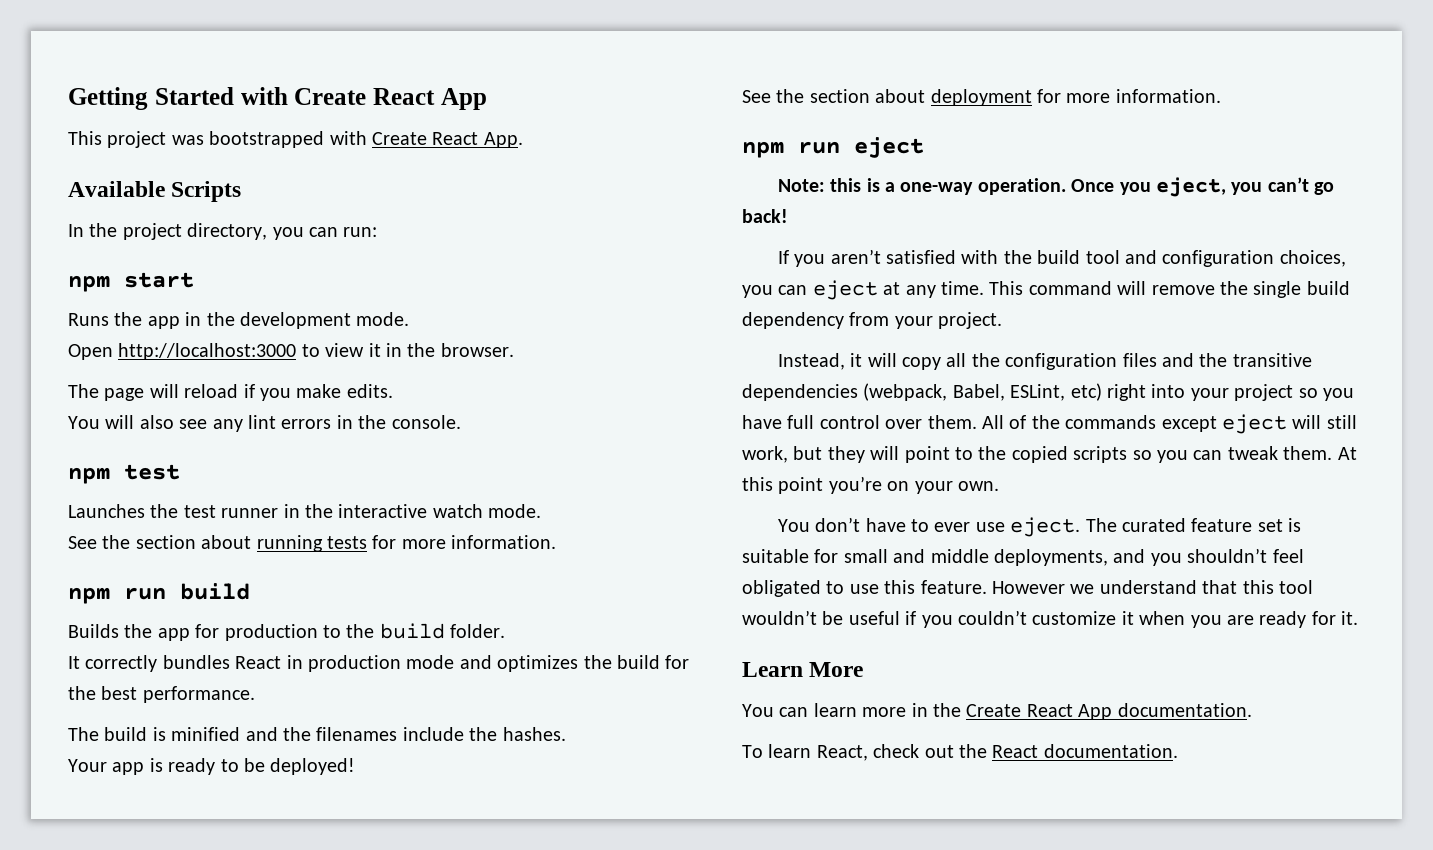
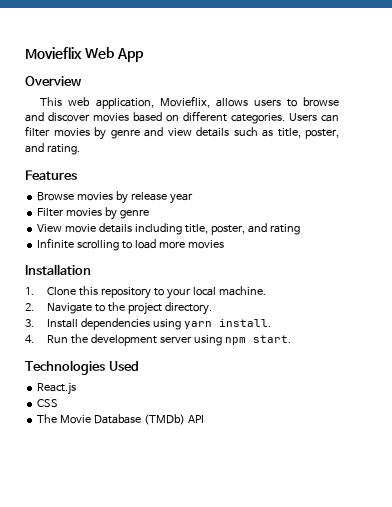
[68,87,487,110] [68,131,523,148] [68,181,242,202] [68,223,378,240] [68,272,194,292] [68,312,410,329] [68,343,514,360] [68,384,393,401] [68,415,461,432] [68,464,180,484] [68,504,542,518] [68,535,557,552] [68,583,250,604] [68,623,506,641] [68,655,690,672] [68,686,255,703] [68,727,566,741] [68,758,356,775] [742,89,1221,106] [742,137,924,158] [777,177,1335,197] [742,209,788,223] [777,249,1346,267] [742,280,1350,300] [742,312,1003,329] [777,353,1312,370] [742,383,1354,401] [742,414,1357,434] [742,446,1357,463] [742,476,999,494] [777,517,1302,537] [742,548,1304,566] [742,580,1313,597] [742,610,1359,628] [742,662,864,677] [742,703,1252,720] [742,744,1178,761] Getting Started with Create React App // This project was bootstrapped with Create React App. // Available Scripts // In the project directory, you can run: // npm start // Runs the app in the development mode. // Open http://localhost:3000 to view it in the browser. // The page will reload if you make edits. // You will also see any lint errors in the console. // npm test // Launches the test runner in the interactive watch mode. // See the section about running tests for more information. // npm run build // Builds the app for production to the build folder. // It correctly bundles React in production mode and optimizes the build for the best performance. // The build is minified and the filenames include the hashes. // Your app is ready to be deployed! // See the section about deployment for more information. // npm run eject // Note: this is a one-way operation. Once you eject, you can’t go back! // If you aren’t satisfied with the build tool and configuration choices, you can eject at any time. This command will remove the single build dependency from your project. // Instead, it will copy all the configuration files and the transitive dependencies (webpack, Babel, ESLint, etc) right into your project so you have full control over them. All of the commands except eject will still work, but they will point to the copied scripts so you can tweak them. At this point you’re on your own. // You don’t have to ever use eject. The curated feature set is suitable for small and middle deployments, and you shouldn’t feel obligated to use this feature. However we understand that this tool wouldn’t be useful if you couldn’t customize it when you are ready for it. // Learn More // You can learn more in the Create React App documentation. // To learn React, check out the React documentation. -> [25,47,144,62] [25,76,82,87] [40,96,339,109] [25,111,339,124] [25,126,339,140] [25,143,80,155] [25,170,77,180] [37,191,193,204] [37,207,150,220] [37,223,300,235] [37,238,224,251] [25,264,91,275] [25,286,266,299] [25,302,212,315] [25,318,271,330] [25,334,291,346] [25,360,139,375] [37,382,77,395] [37,399,59,408] [37,414,204,425] Movieflix Web App // Overview // This web application, Movieflix, allows users to browse and discover movies based on different categories. Users can filter movies by genre and view details such as title, poster, and rating. // Features // Browse movies by release year // Filter movies by genre // View movie details including title, poster, and rating // Infinite scrolling to load more movies // Installation // 1. Clone this repository to your local machine. // 2. Navigate to the project directory. // 3. Install dependencies using yarn install. // 4. Run the development server using npm start. // Technologies Used // React.js // CSS // The Movie Database (TMDb) API

